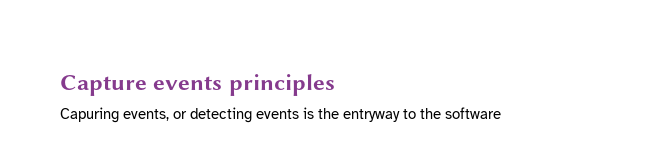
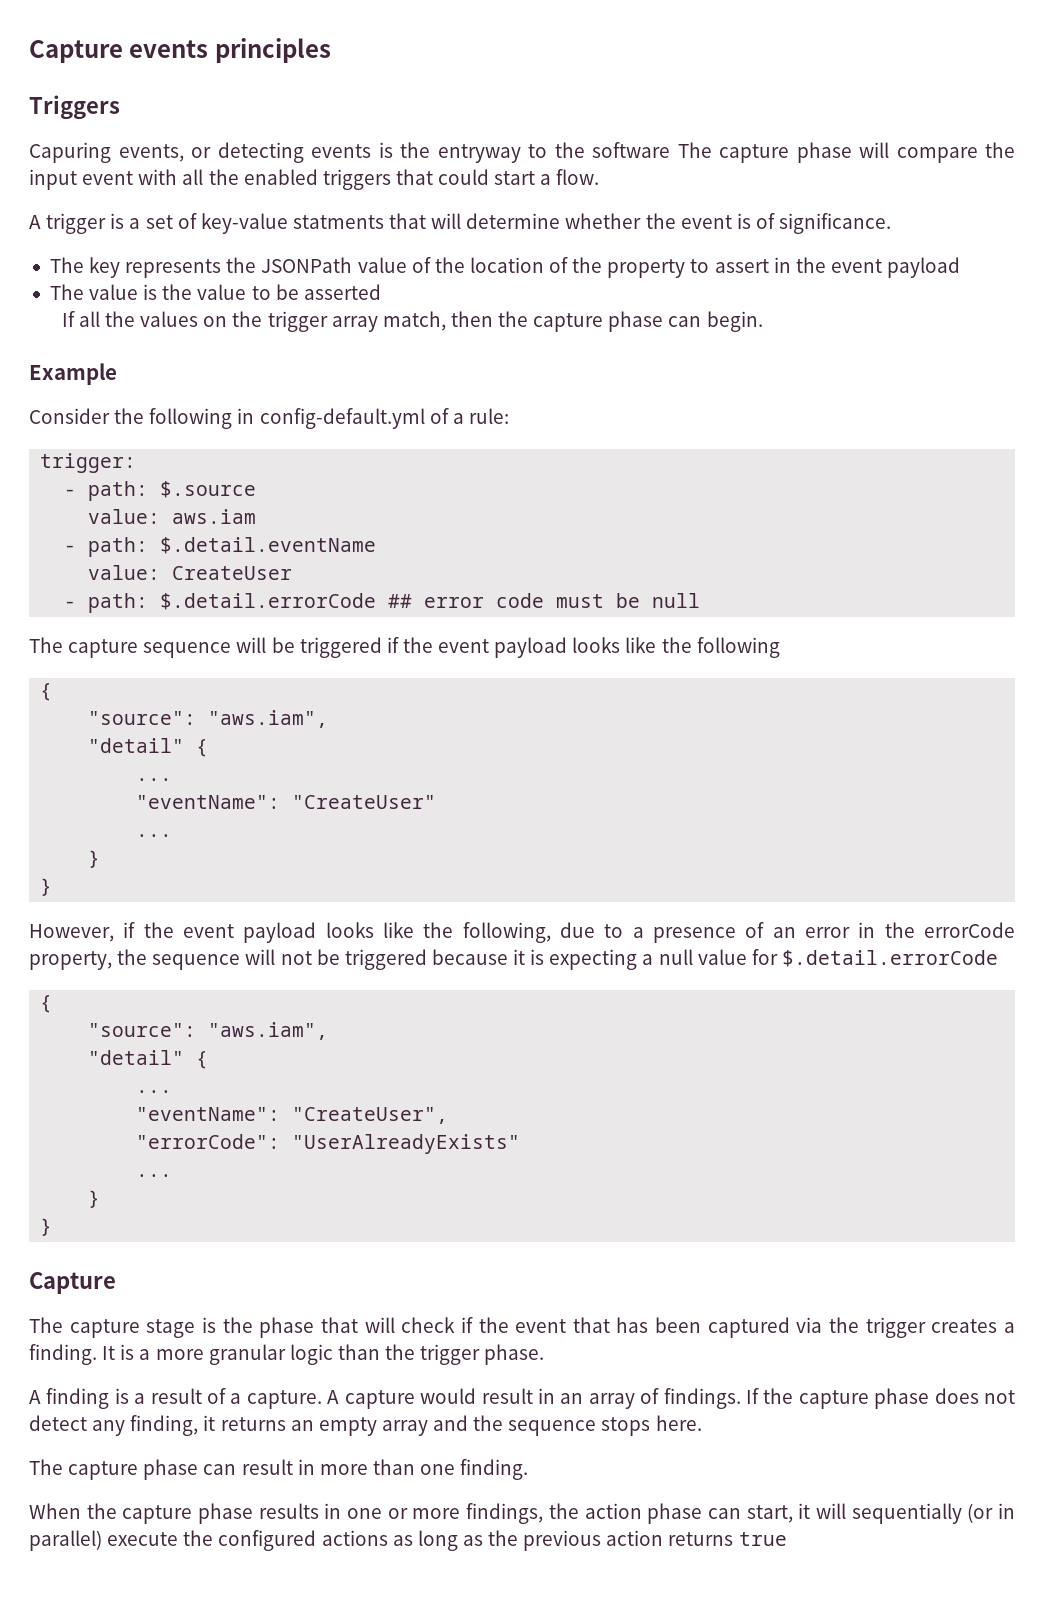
(335, 85) none -> [29,95,120,120] // Triggers
(501, 113) none -> [677,142,1015,163] [29,169,600,190] [29,213,892,234] [49,257,961,278] [49,284,381,300] [61,311,763,332] [29,363,117,385] [29,408,509,429] [40,453,137,473] [64,481,257,501] [88,509,257,524] [64,537,377,557] [88,565,293,580] [64,593,701,613] [29,637,780,658] [40,683,53,701] [88,710,329,728] [88,738,209,757] [136,778,173,781] [136,795,437,809] [136,834,173,837] [88,850,101,868] [40,878,53,896] [29,922,1016,943] [29,949,998,970] [40,995,53,1013] [88,1022,329,1040] [88,1050,209,1069] [136,1090,173,1093] [136,1107,449,1124] [136,1134,521,1154] [136,1174,173,1177] [88,1190,101,1208] [40,1218,53,1236] [29,1272,116,1294] [29,1317,1015,1338] [29,1344,545,1365] [29,1388,1015,1409] [29,1415,702,1436] [29,1459,529,1480] [29,1503,1016,1524] [29,1530,787,1551] The capture phase will compare the input event with all the enabled triggers that could start a flow. // A trigger is a set of key-value statments that will determine whether the event is of significance. // The key represents the JSONPath value of the location of the property to assert in the event payload // The value is the value to be asserted // If all the values on the trigger array match, then the capture phase can begin. // Example // Consider the following in config-default.yml of a rule: // trigger: // - path: $.source // value: aws.iam // - path: $.detail.eventName // value: CreateUser // - path: $.detail.errorCode ## error code must be null // The capture sequence will be triggered if the event payload looks like the following // { // "source": "aws.iam", // "detail" { // ... // "eventName": "CreateUser" // ... // } // } // However, if the event payload looks like the following, due to a presence of an error in the errorCode property, the sequence will not be triggered because it is expecting a null value for $.detail.errorCode // { // "source": "aws.iam", // "detail" { // ... // "eventName": "CreateUser", // "errorCode": "UserAlreadyExists" // ... // } // } // Capture // The capture stage is the phase that will check if the event that has been captured via the trigger creates a finding. It is a more granular logic than the trigger phase. // A finding is a result of a capture. A capture would result in an array of findings. If the capture phase does not detect any finding, it returns an empty array and the sequence stops here. // The capture phase can result in more than one finding. // When the capture phase results in one or more findings, the action phase can start, it will sequentially (or in parallel) execute the configured actions as long as the previous action returns true

